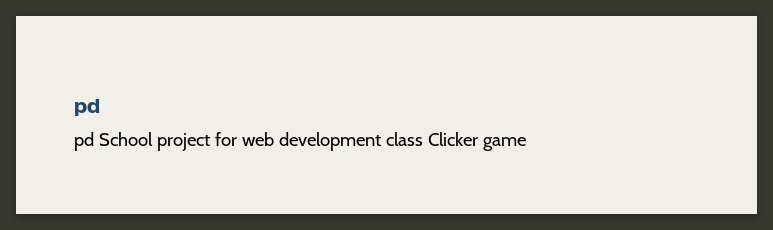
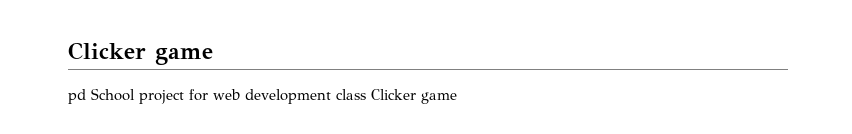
[74,99,100,116] pd -> [68,42,213,65] Clicker game

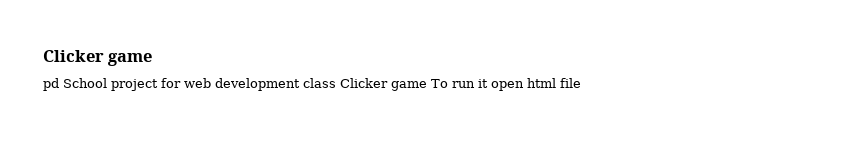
(457, 98) none -> [431,78,581,91] To run it open html file

